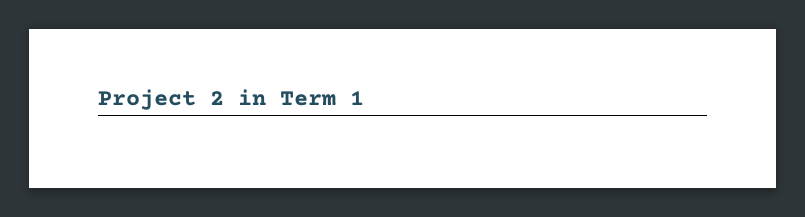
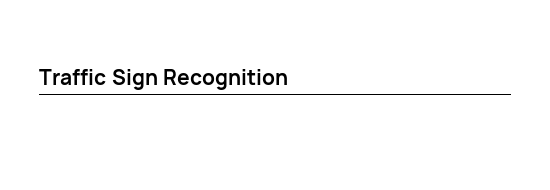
[98,89,364,110] Project 2 in Term 1 -> [39,69,289,90] Traffic Sign Recognition

